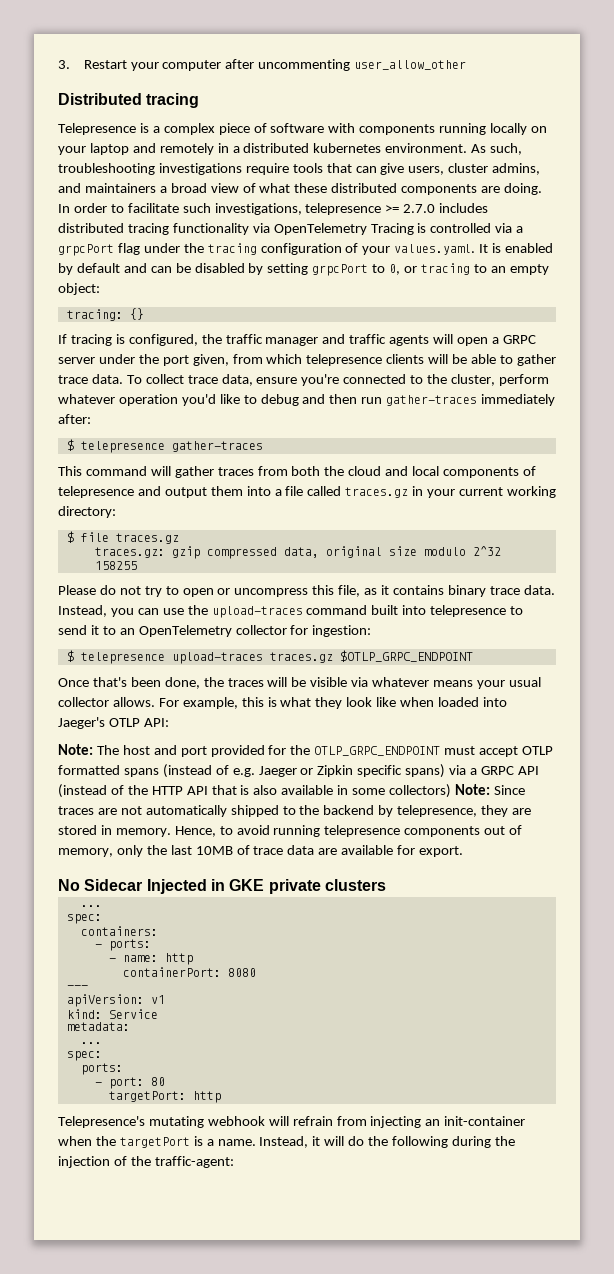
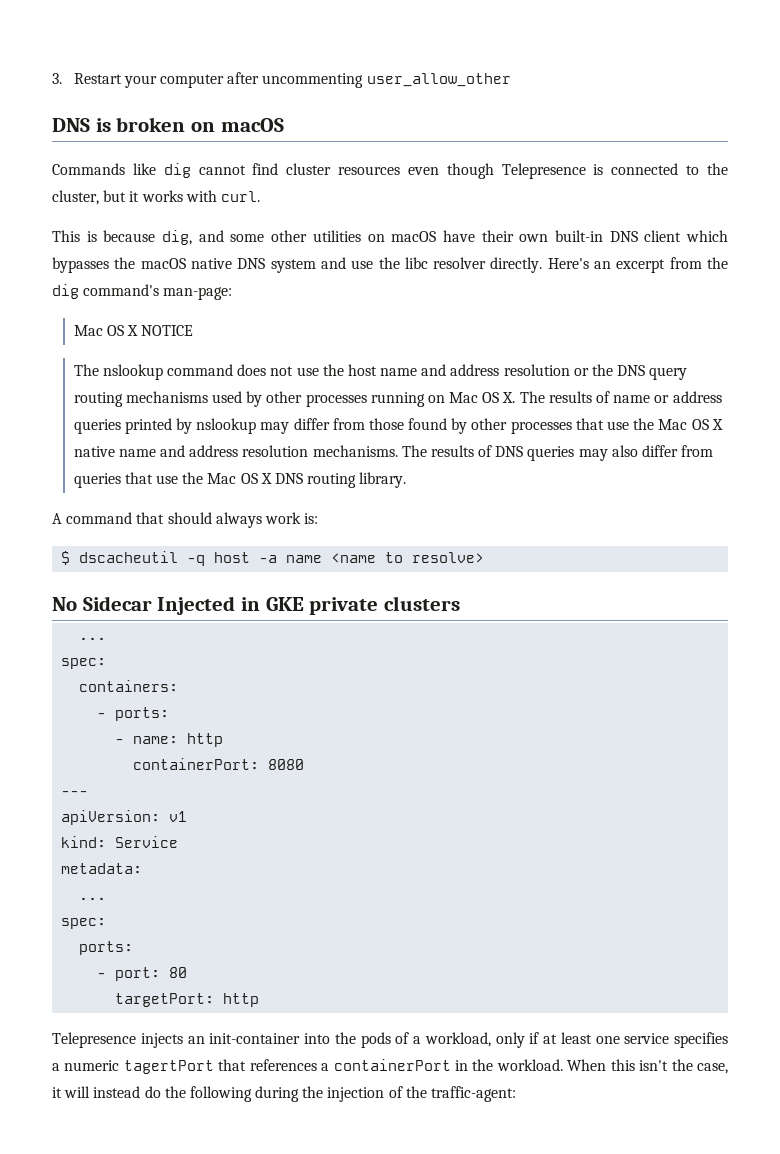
[58,93,200,108] [58,123,548,135] [58,143,523,155] [58,163,541,175] [58,183,543,195] [58,203,489,215] [58,223,524,235] [58,243,554,256] [58,263,549,276] [58,283,100,295] [66,308,144,321] [58,334,536,346] [58,354,556,366] [58,374,549,386] [58,394,556,406] [58,414,91,424] [66,439,263,453] [58,466,536,478] [58,486,556,498] [58,506,116,518] [66,531,179,544] [94,546,501,559] [94,561,137,570] [58,585,555,597] [58,605,524,618] [58,625,372,637] [66,650,473,664] [58,677,541,689] [58,697,507,709] [58,717,169,729] [58,744,554,757] [58,764,539,778] [58,784,525,798] [58,805,532,817] [58,825,523,837] [58,845,464,857] Distributed tracing // Telepresence is a complex piece of software with components running locally on your laptop and remotely in a distributed kubernetes environment. As such, troubleshooting investigations require tools that can give users, cluster admins, and maintainers a broad view of what these distributed components are doing. In order to facilitate such investigations, telepresence >= 2.7.0 includes distributed tracing functionality via OpenTelemetry Tracing is controlled via a grpcPort flag under the tracing configuration of your values.yaml. It is enabled by default and can be disabled by setting grpcPort to 0, or tracing to an empty object: // tracing: {} // If tracing is configured, the traffic manager and traffic agents will open a GRPC server under the port given, from which telepresence clients will be able to gather trace data. To collect trace data, ensure you're connected to the cluster, perform whatever operation you'd like to debug and then run gather-traces immediately after: // $ telepresence gather-traces // This command will gather traces from both the cloud and local components of telepresence and output them into a file called traces.gz in your current working directory: // $ file traces.gz // traces.gz: gzip compressed data, original size modulo 2^32 158255 // Please do not try to open or uncompress this file, as it contains binary trace data. Instead, you can use the upload-traces command built into telepresence to send it to an OpenTelemetry collector for ingestion: // $ telepresence upload-traces traces.gz $OTLP_GRPC_ENDPOINT // Once that's been done, the traces will be visible via whatever means your usual collector allows. For example, this is what they look like when loaded into Jaeger's OTLP API: // Note: The host and port provided for the OTLP_GRPC_ENDPOINT must accept OTLP formatted spans (instead of e.g. Jaeger or Zipkin specific spans) via a GRPC API (instead of the HTTP API that is also available in some collectors) Note: Since traces are not automatically shipped to the backend by telepresence, they are stored in memory. Hence, to avoid running telepresence components out of memory, only the last 10MB of trace data are available for export. -> [52,117,284,132] [52,163,728,179] [52,190,260,205] [52,230,728,245] [52,257,728,273] [52,284,233,300] [73,325,194,336] [73,364,688,380] [73,391,722,407] [73,418,723,434] [73,445,714,461] [73,472,407,488] [52,512,319,528] [61,551,485,566] DNS is broken on macOS // Commands like dig cannot find cluster resources even though Telepresence is connected to the cluster, but it works with curl. // This is because dig, and some other utilities on macOS have their own built-in DNS client which bypasses the macOS native DNS system and use the libc resolver directly. Here's an excerpt from the dig command's man-page: // Mac OS X NOTICE // The nslookup command does not use the host name and address resolution or the DNS query routing mechanisms used by other processes running on Mac OS X. The results of name or address queries printed by nslookup may differ from those found by other processes that use the Mac OS X native name and address resolution mechanisms. The results of DNS queries may also differ from queries that use the Mac OS X DNS routing library. // A command that should always work is: // $ dscacheutil -q host -a name <name to resolve>
[58,1116,526,1128] [58,1136,309,1148] Telepresence's mutating webhook will refrain from injecting an init-container when the targetPort is a name. Instead, -> [52,1032,728,1048] [52,1059,729,1074] Telepresence injects an init-container into the pods of a workload, only if at least one service specifies a numeric tagertPort that references a containerPort in the workload. When this isn't the case,
(345, 1141) none -> [93,1086,141,1098] instead

